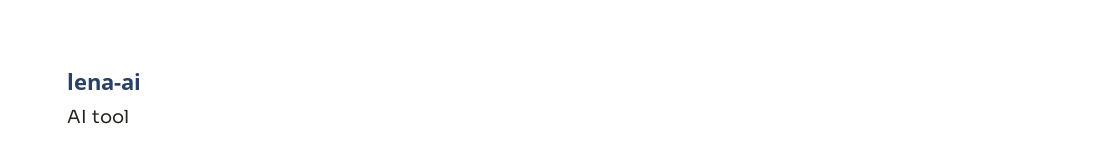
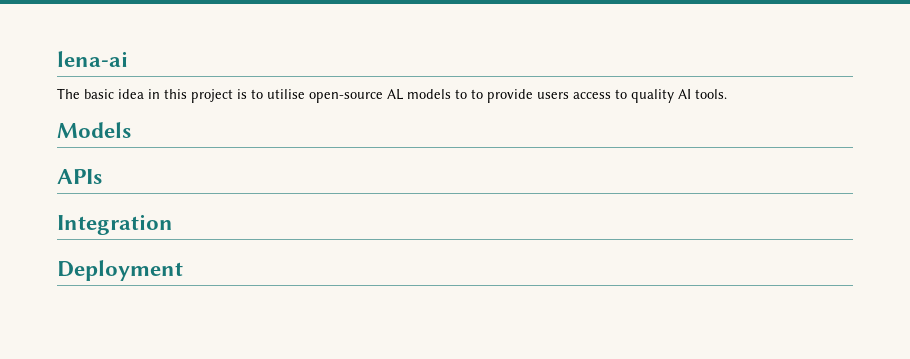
[67,109,129,124] AI tool -> [57,88,727,103] [57,122,131,138] [57,169,102,184] [57,214,173,235] [57,260,183,281] The basic idea in this project is to utilise open-source AL models to to provide users access to quality AI tools. // Models // APIs // Integration // Deployment

